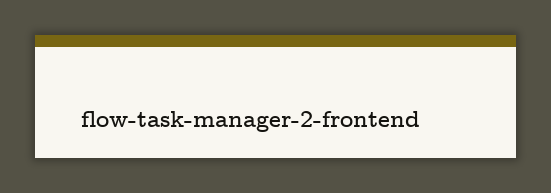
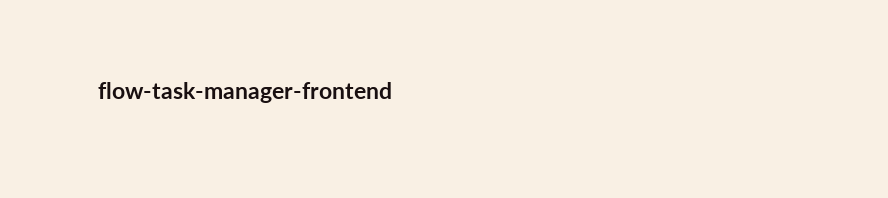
[81,111,420,132] flow-task-manager-2-frontend -> [98,82,392,103] flow-task-manager-frontend

